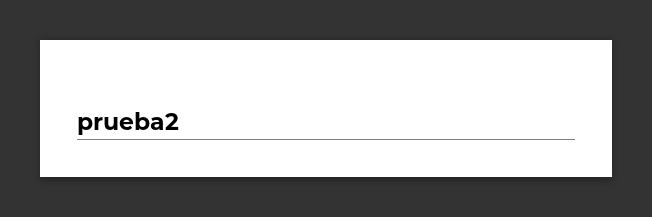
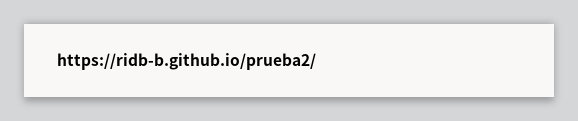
[77,112,179,135] prueba2 -> [57,53,316,70] https://ridb-b.github.io/prueba2/

